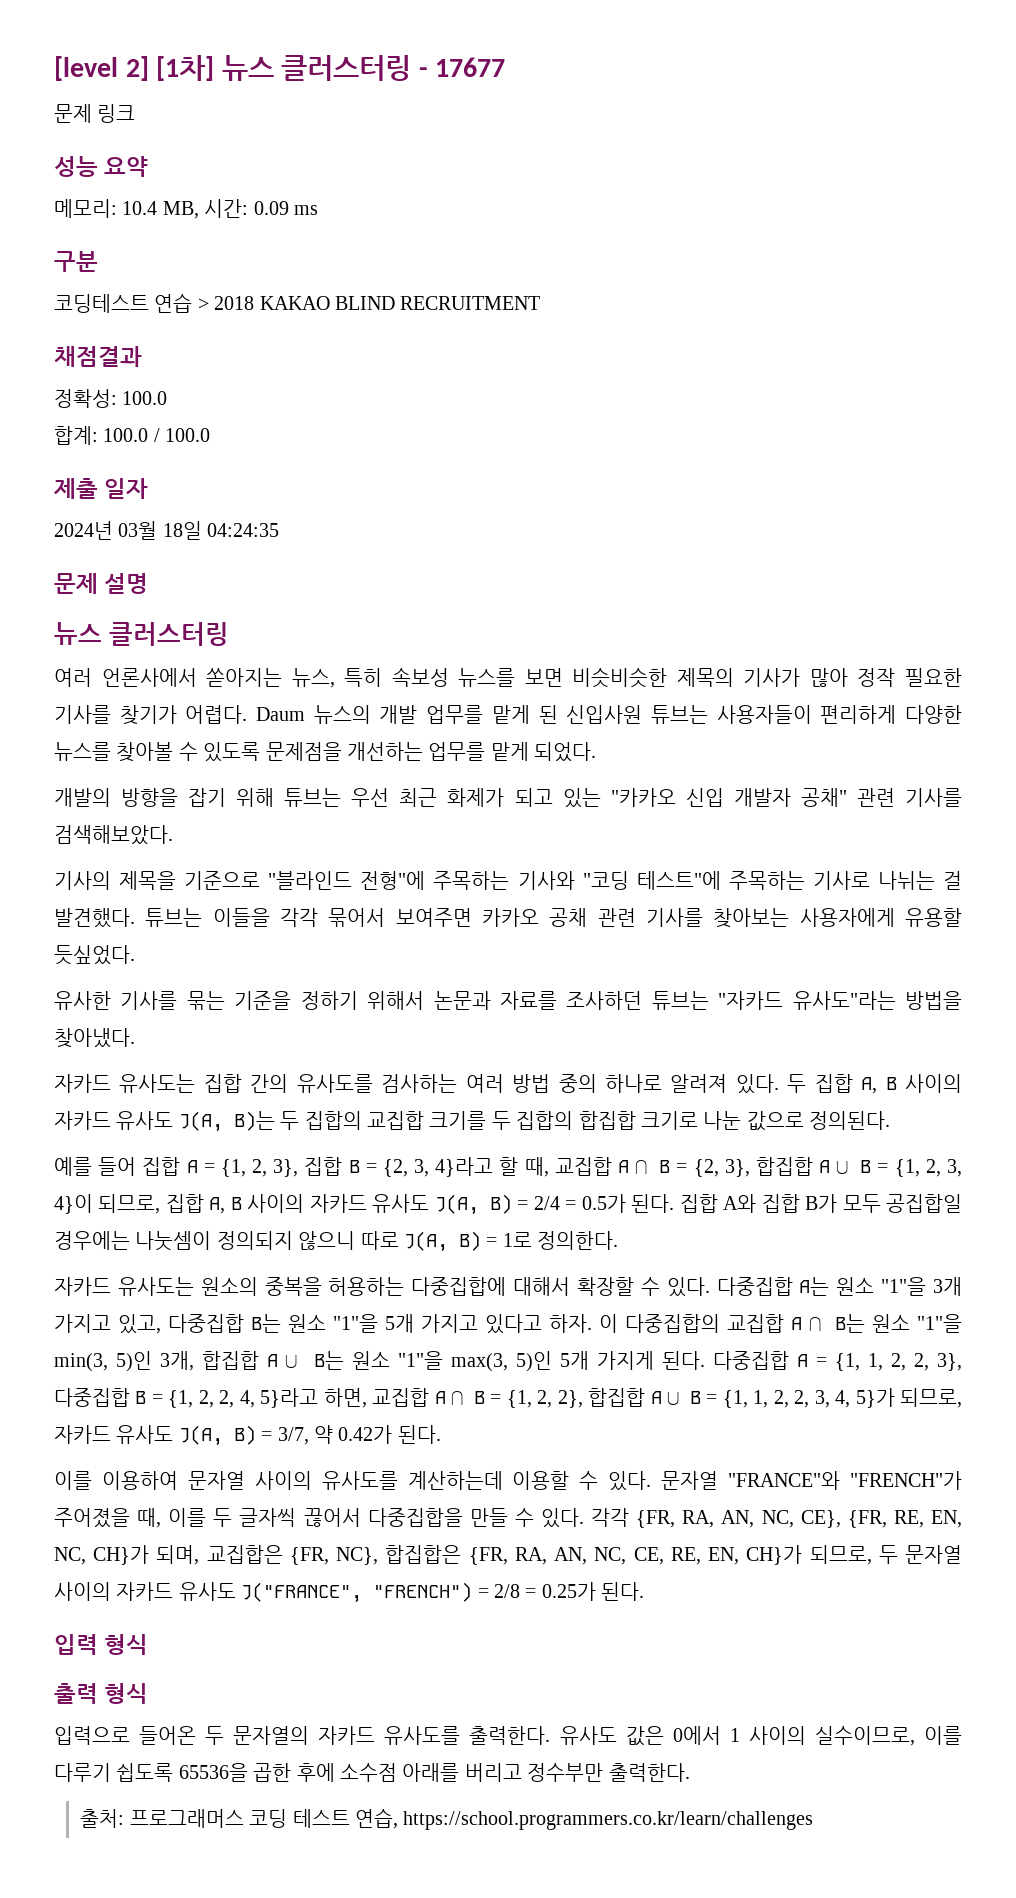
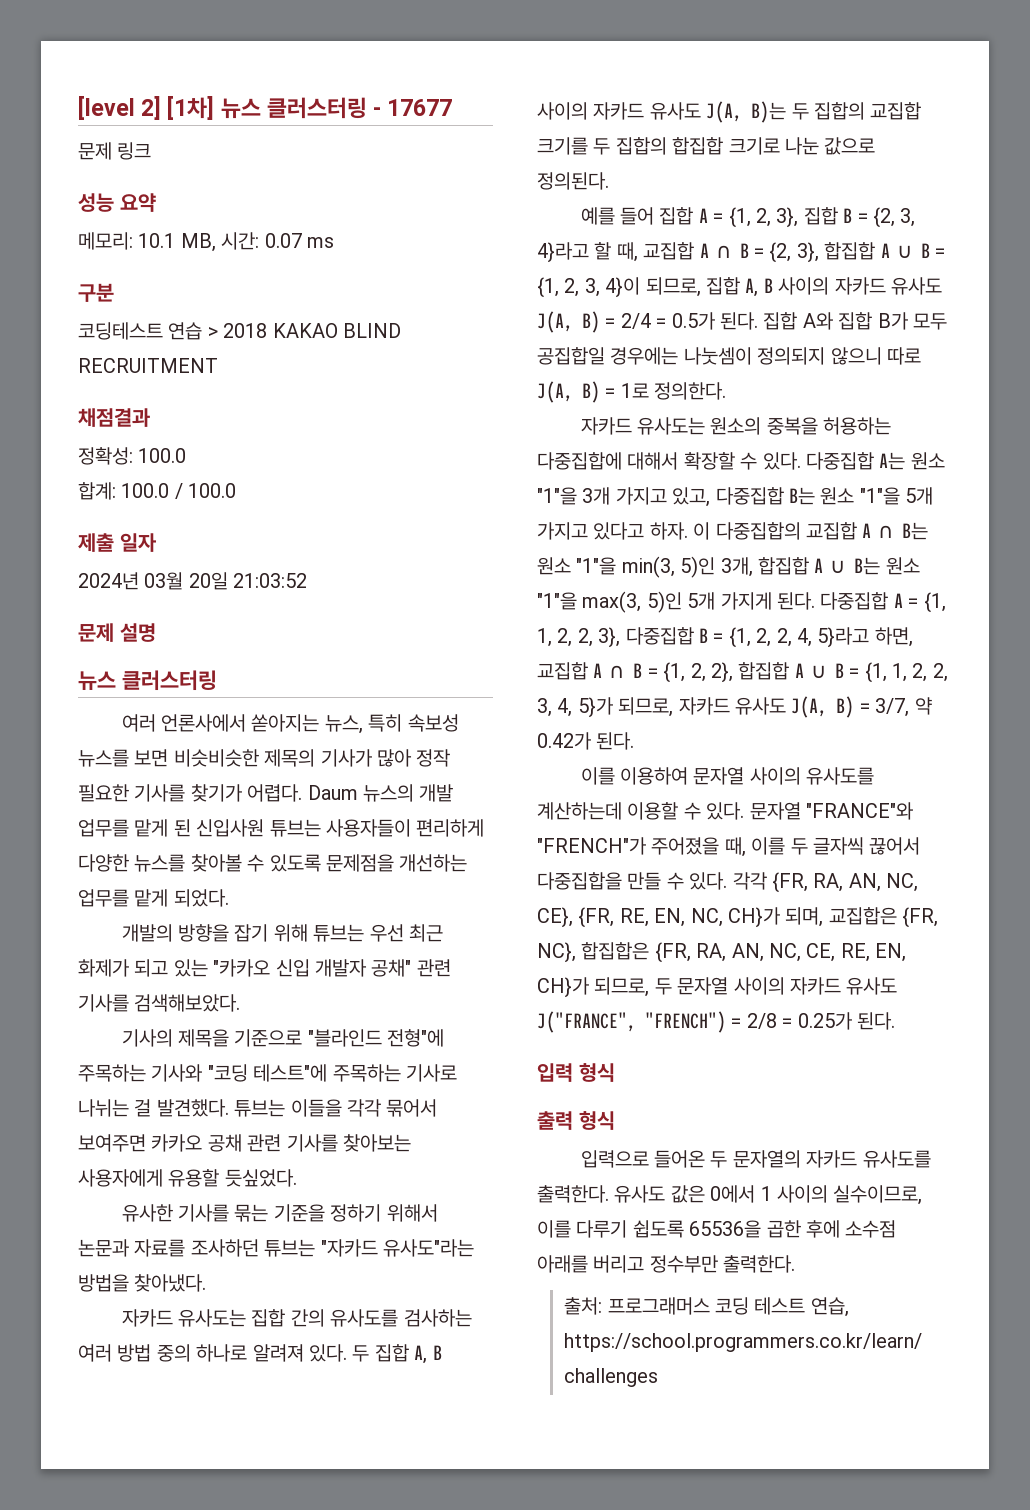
[122,201,158,215] 10.4 -> [138,233,176,248] 10.1
[253,201,289,215] 0.09 -> [264,233,302,248] 0.07
[162,521,280,540] 18일 04:24:35 -> [188,572,308,590] 20일 21:03:52

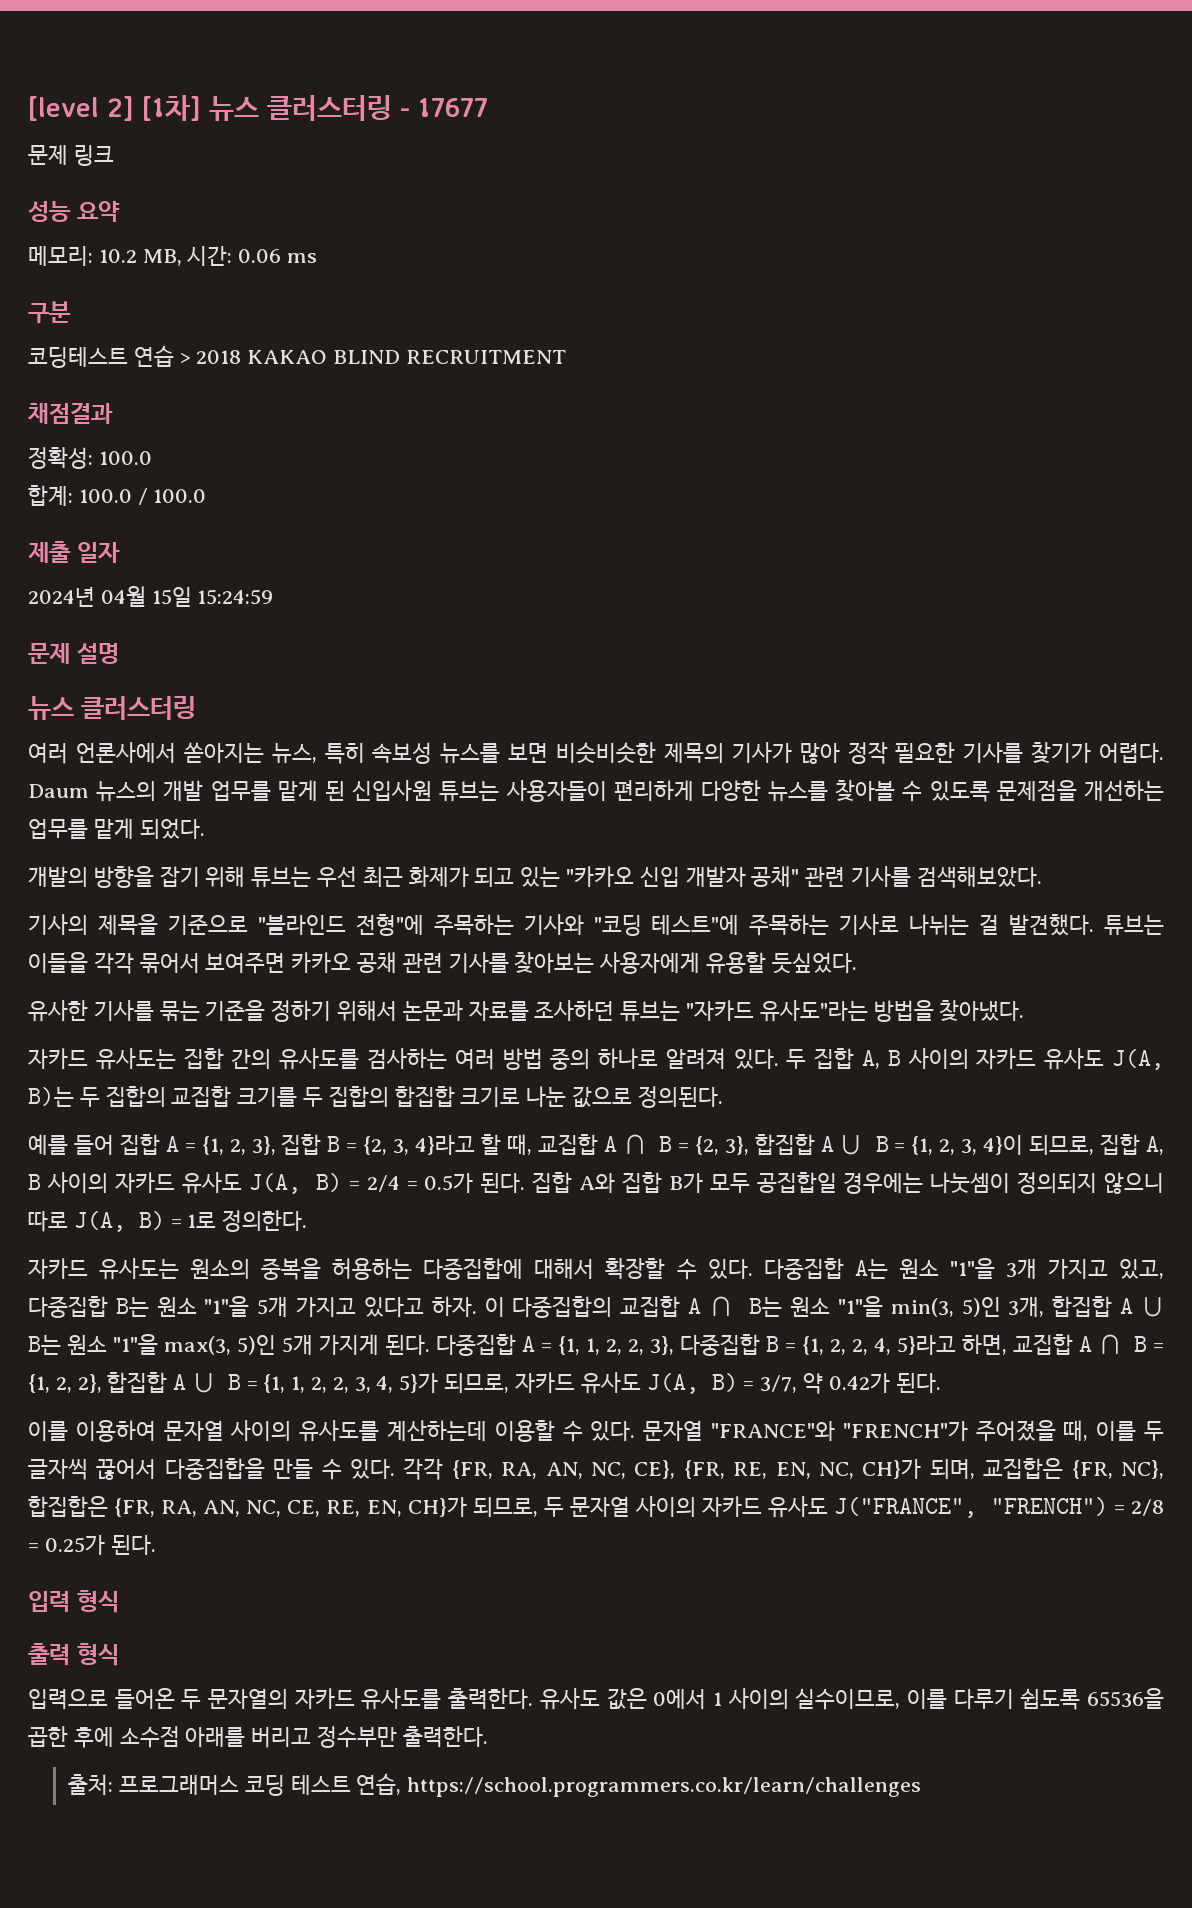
[138,233,176,248] 10.1 -> [98,249,137,263] 10.2
[264,233,302,248] 0.07 -> [238,249,282,263] 0.06
[144,572,308,590] 03월 20일 21:03:52 -> [100,586,274,607] 04월 15일 15:24:59

